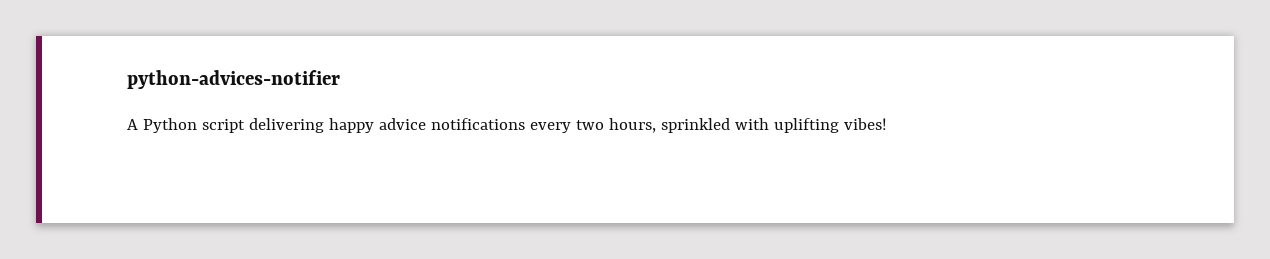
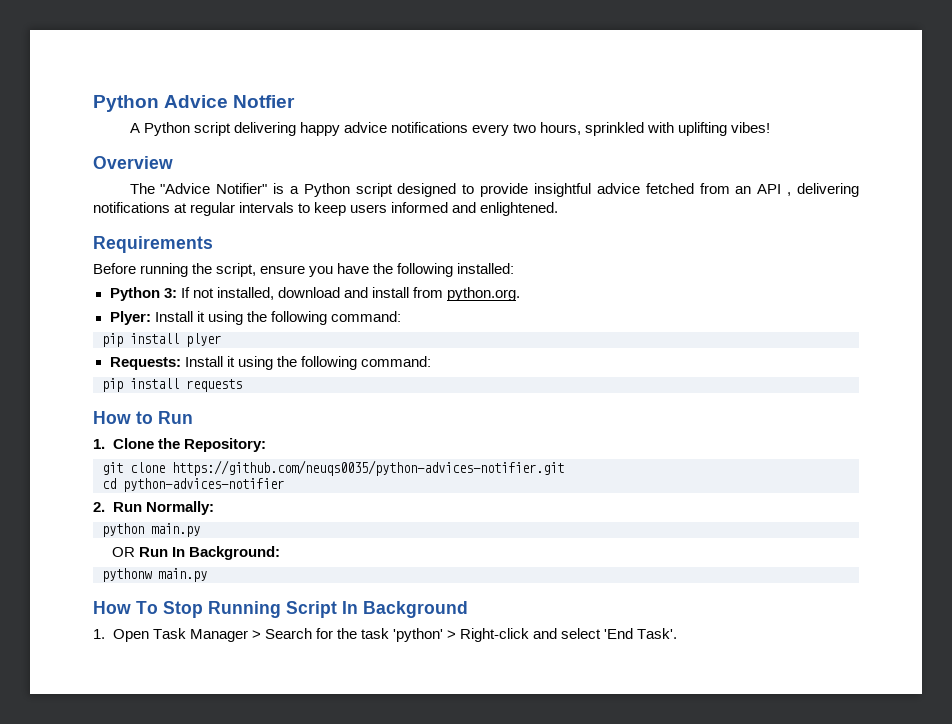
[127,70,340,89] python-advices-notifier -> [93,95,296,112] Python Advice Notfier
(887, 124) none -> [93,156,173,169] [129,183,860,197] [93,202,559,216] [93,236,213,253] [93,263,515,277] [109,287,520,301] [109,311,401,325] [102,333,221,347] [109,356,431,370] [102,378,242,392] [93,411,193,424] [93,438,266,452] [102,460,564,476] [102,478,284,492] [93,501,214,515] [102,523,200,537] [111,546,280,560] [102,568,207,582] [93,601,468,618] [93,628,678,642] // Overview // The "Advice Notifier" is a Python script designed to provide insightful advice fetched from an API , delivering notifications at regular intervals to keep users informed and enlightened. // Requirements // Before running the script, ensure you have the following installed: // Python 3: If not installed, download and install from python.org. // Plyer: Install it using the following command: // pip install plyer // Requests: Install it using the following command: // pip install requests // How to Run // 1. Clone the Repository: // git clone https://github.com/neuqs0035/python-advices-notifier.git // cd python-advices-notifier // 2. Run Normally: // python main.py // OR Run In Background: // pythonw main.py // How To Stop Running Script In Background // 1. Open Task Manager > Search for the task 'python' > Right-click and select 'End Task'.

